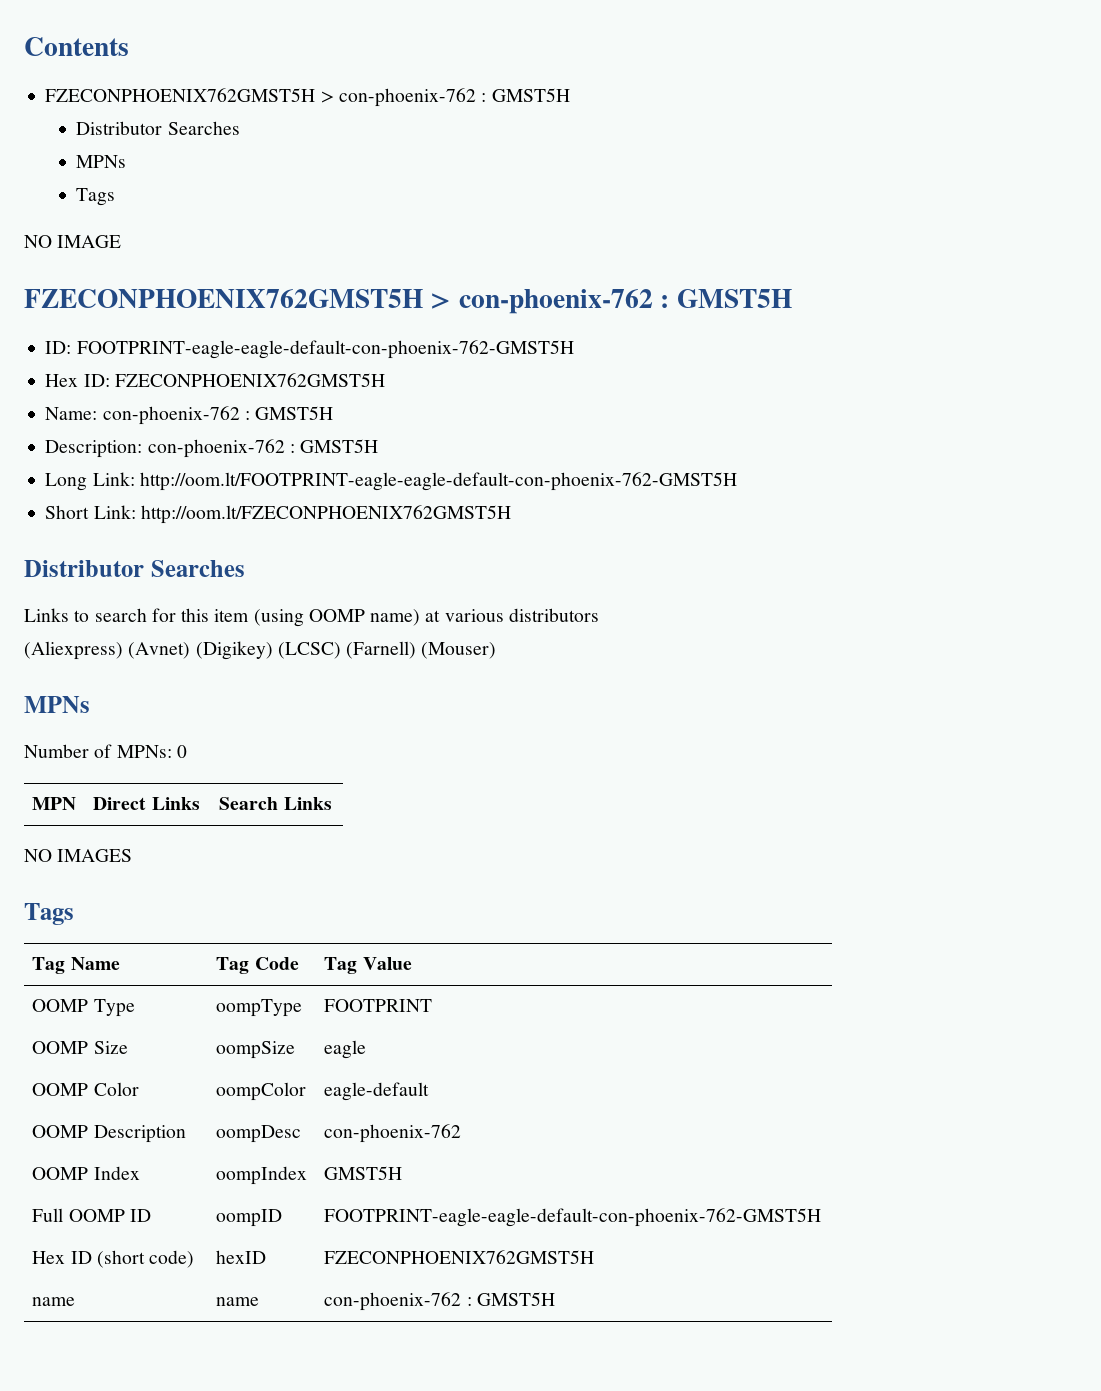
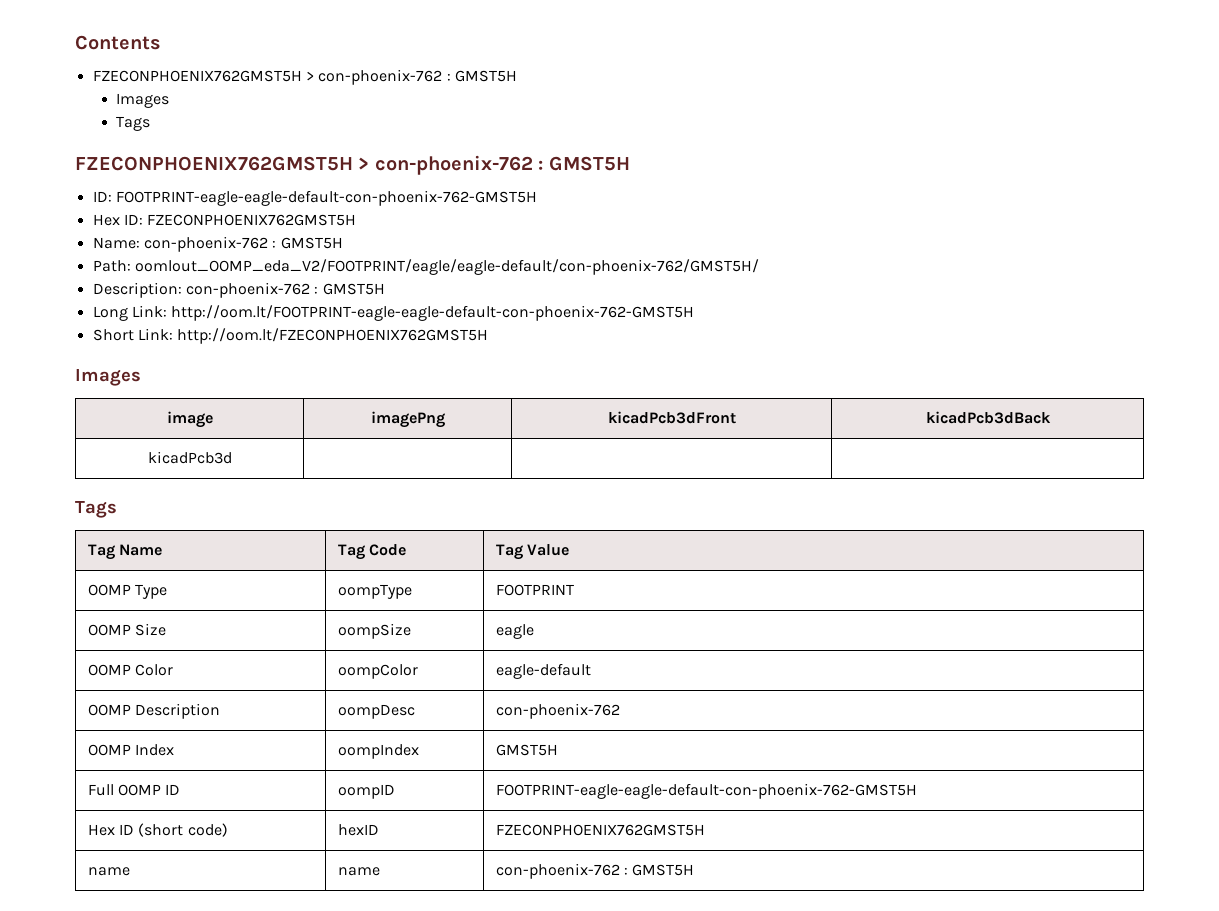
[76,121,240,135] [76,155,127,168] [76,188,116,206] [24,235,122,248] Distributor Searches // MPNs // Tags // NO IMAGE -> [116,93,170,108] [116,116,151,131] Images // Tags
(334, 413) none -> [92,259,759,275] // Path: oomlout_OOMP_eda_V2/FOOTPRINT/eagle/eagle-default/con-phoenix-762/GMST5H/
[24,560,245,577] [24,608,599,627] [24,641,497,660] [24,696,90,713] [24,744,187,758] [32,797,77,810] [93,797,200,810] [219,797,332,810] [24,849,133,862] Distributor Searches // Links to search for this item (using OOMP name) at various distributors // (Aliexpress) (Avnet) (Digikey) (LCSC) (Farnell) (Mouser) // MPNs // Number of MPNs: 0 // MPN | Direct Links | Search Links // NO IMAGES -> [75,369,141,386] [166,411,213,428] [370,411,445,428] [607,411,736,424] [925,411,1051,424] [147,451,232,464] Images // image | imagePng | kicadPcb3dFront | kicadPcb3dBack // kicadPcb3d | | |

